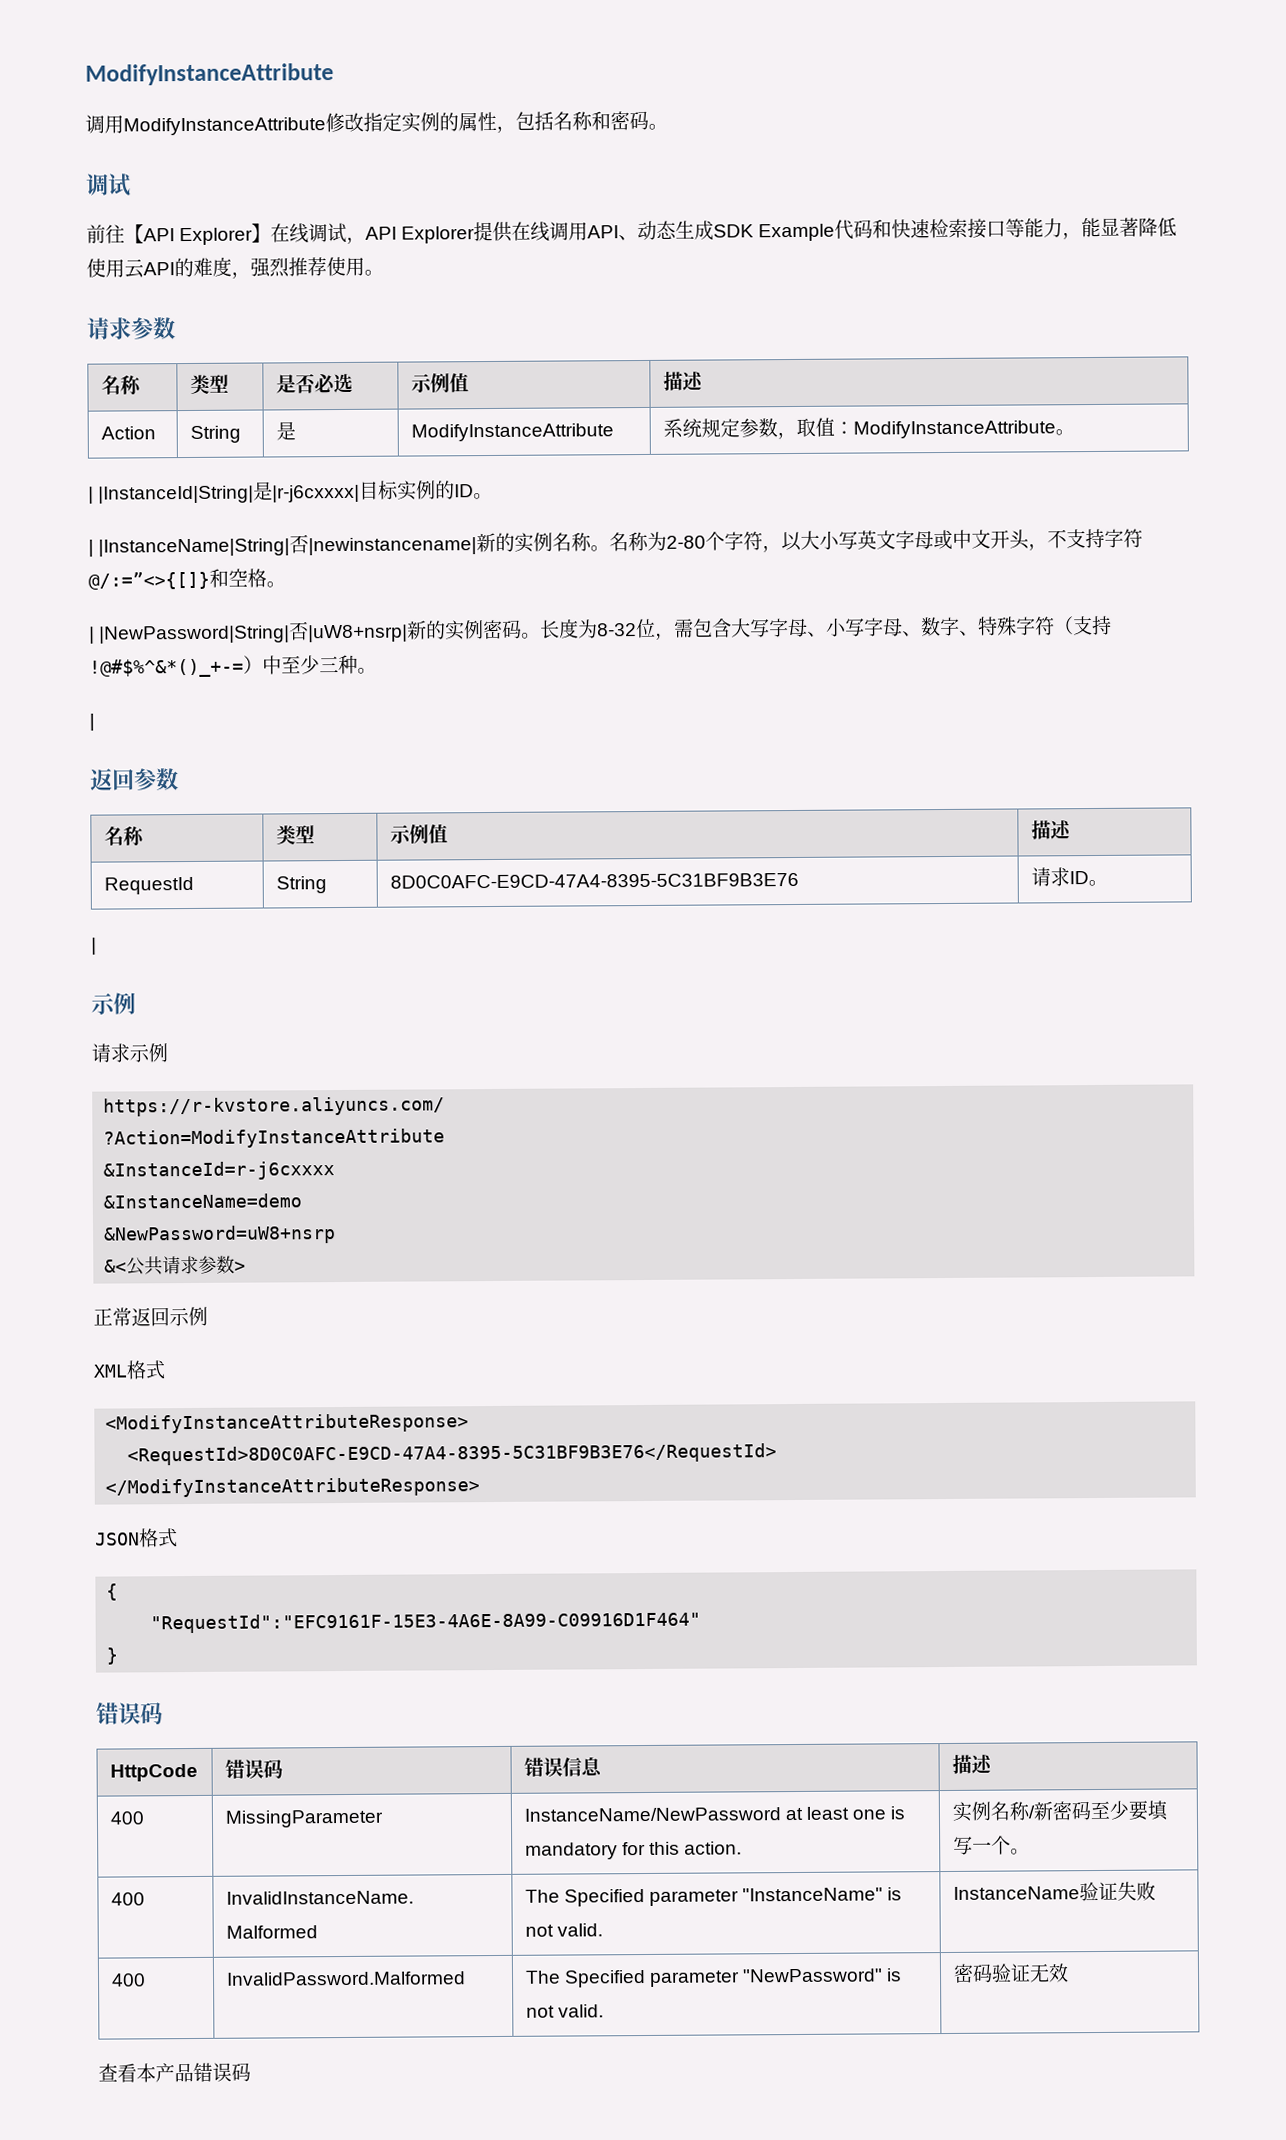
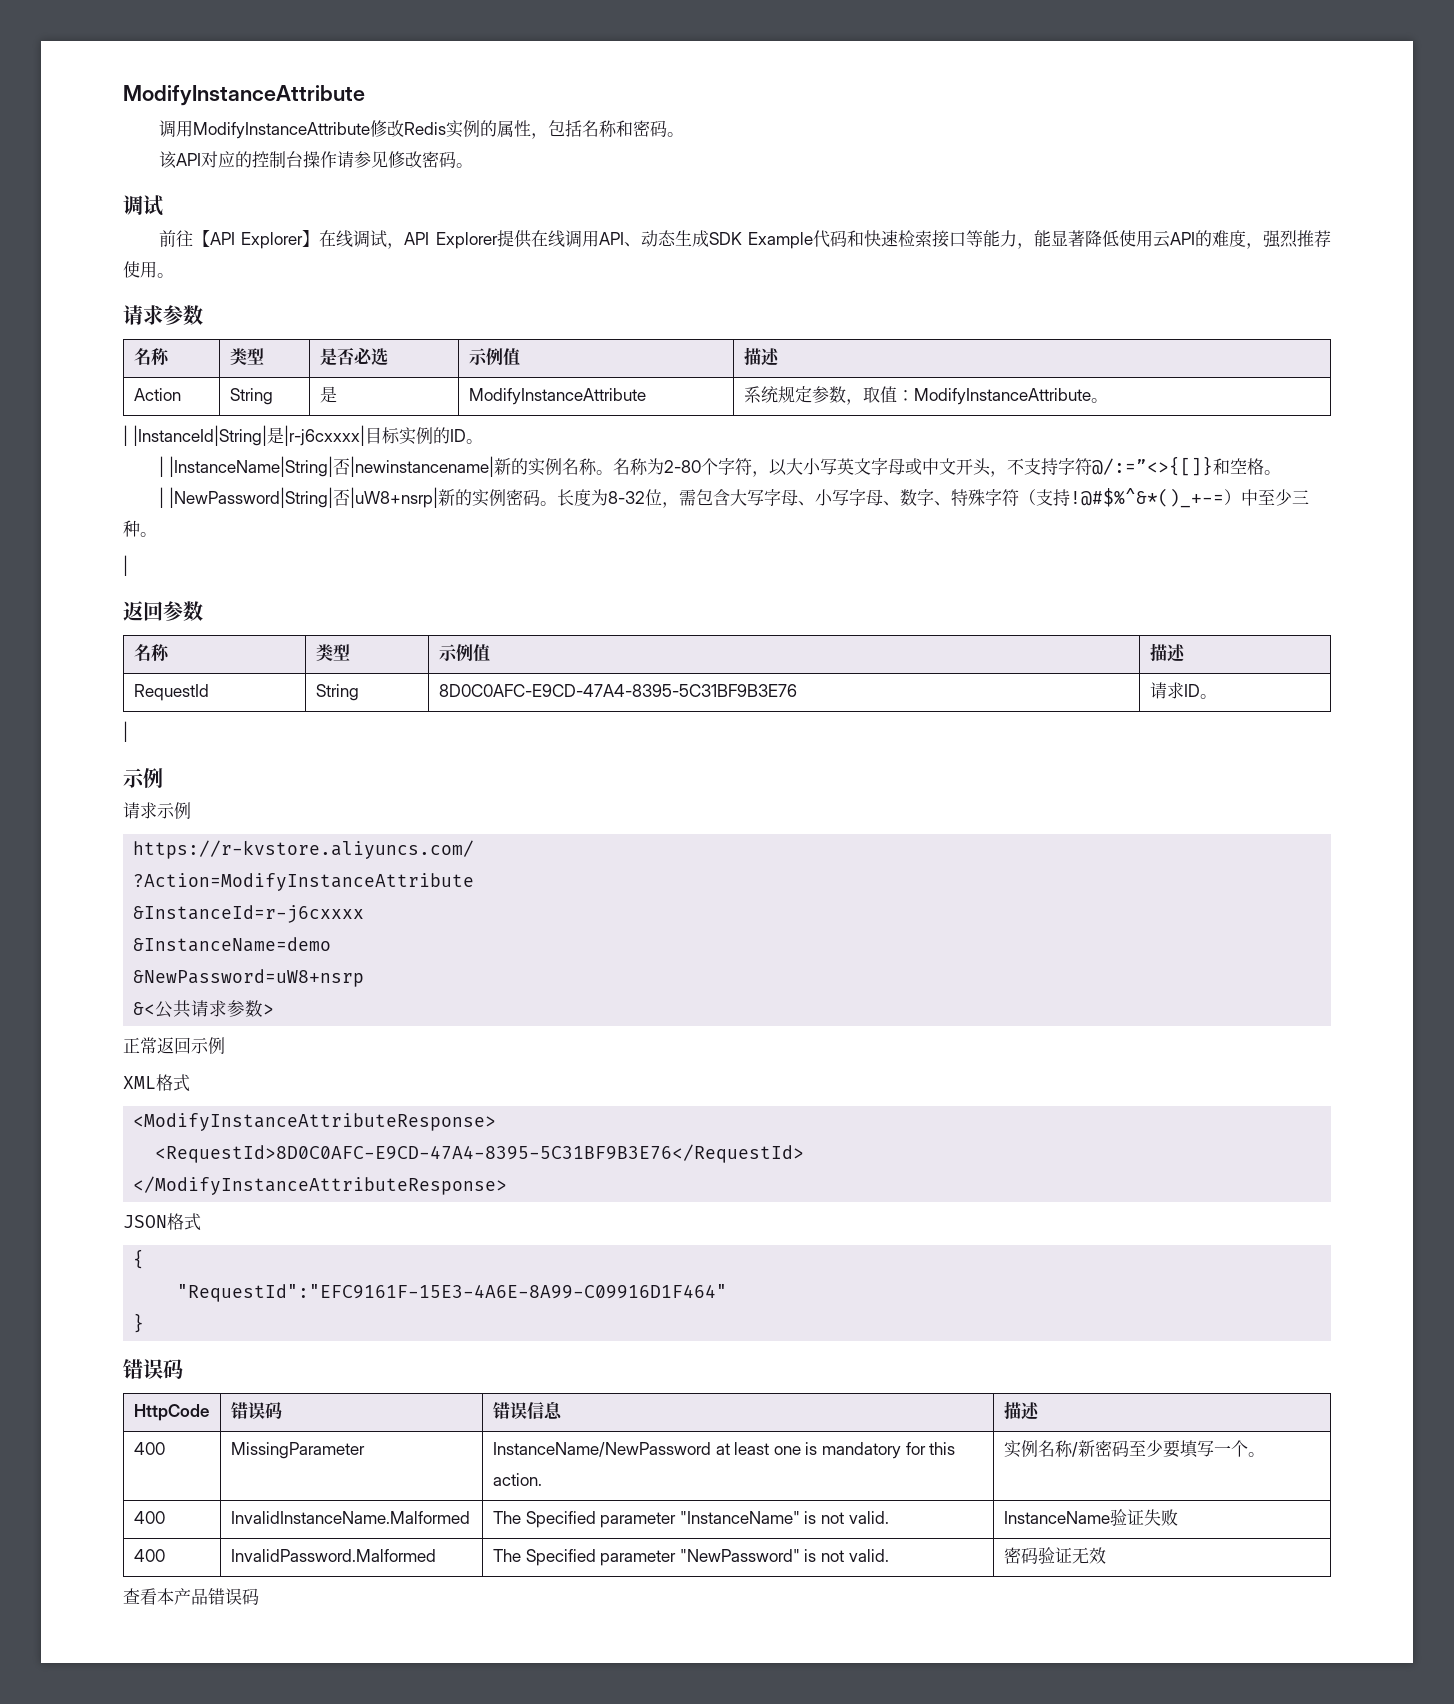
[363,112,402,132] 指定 -> [403,122,446,135] Redis
(668, 126) none -> [158,151,473,169] // 该API对应的控制台操作请参见修改密码。

